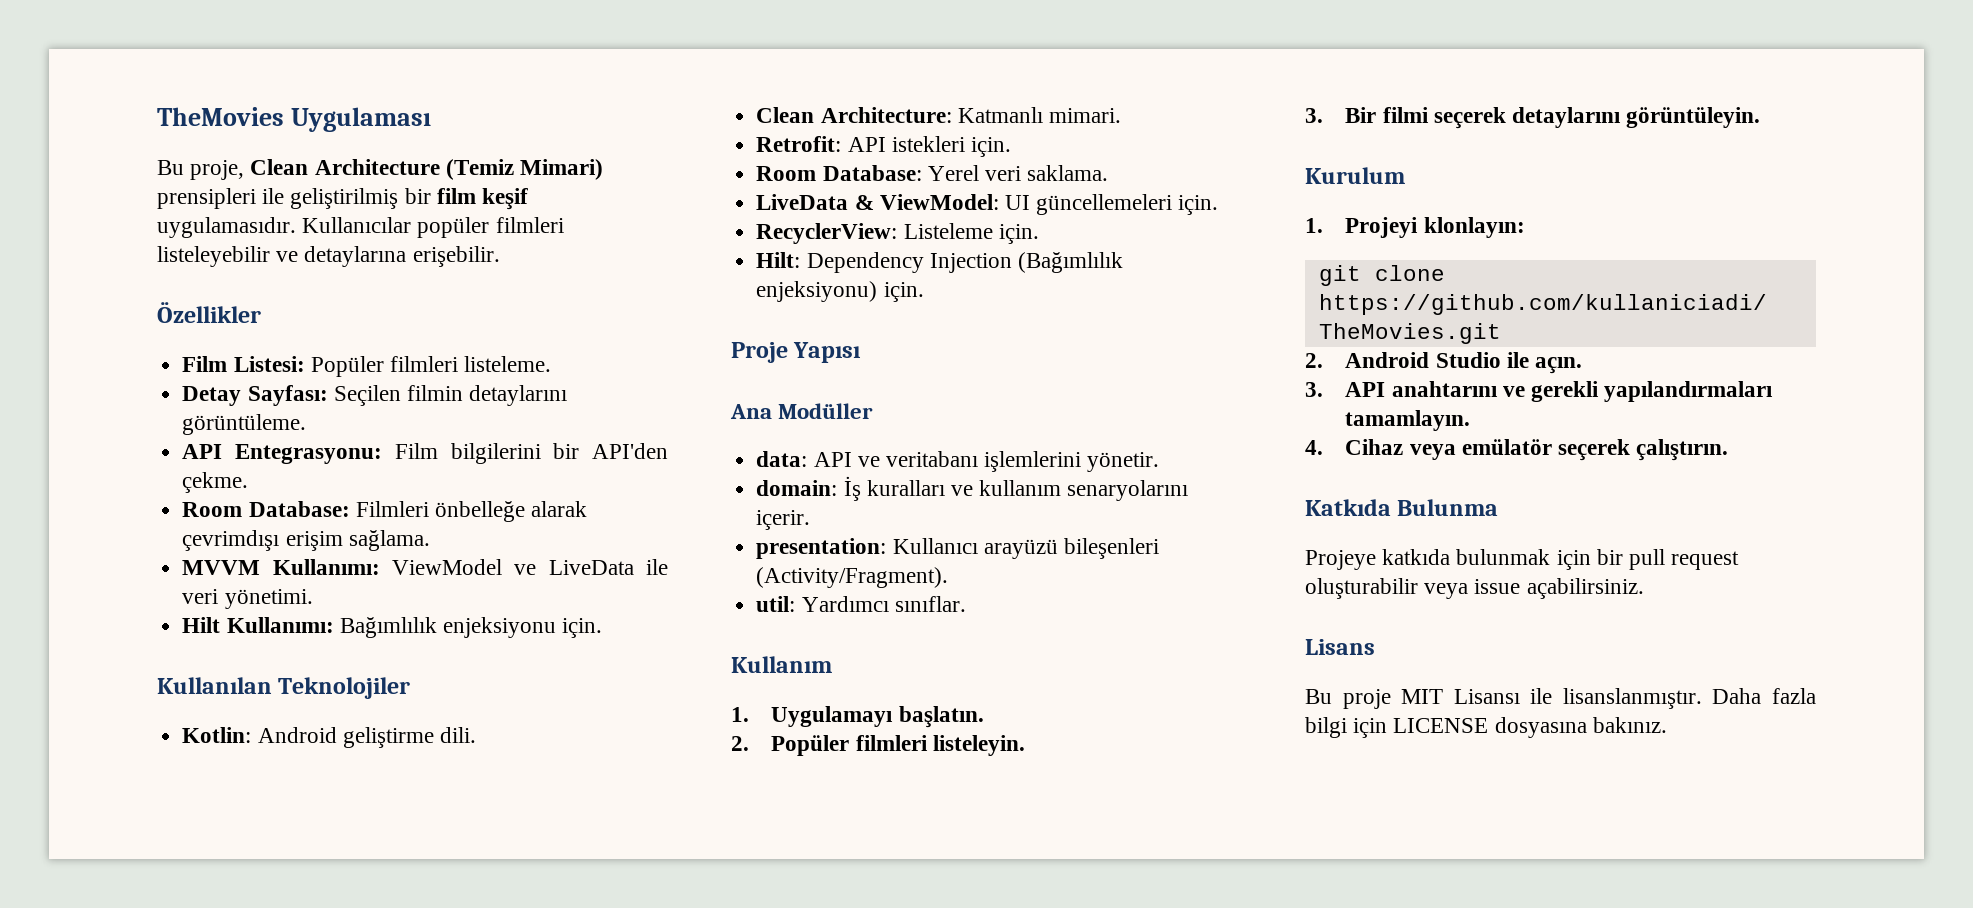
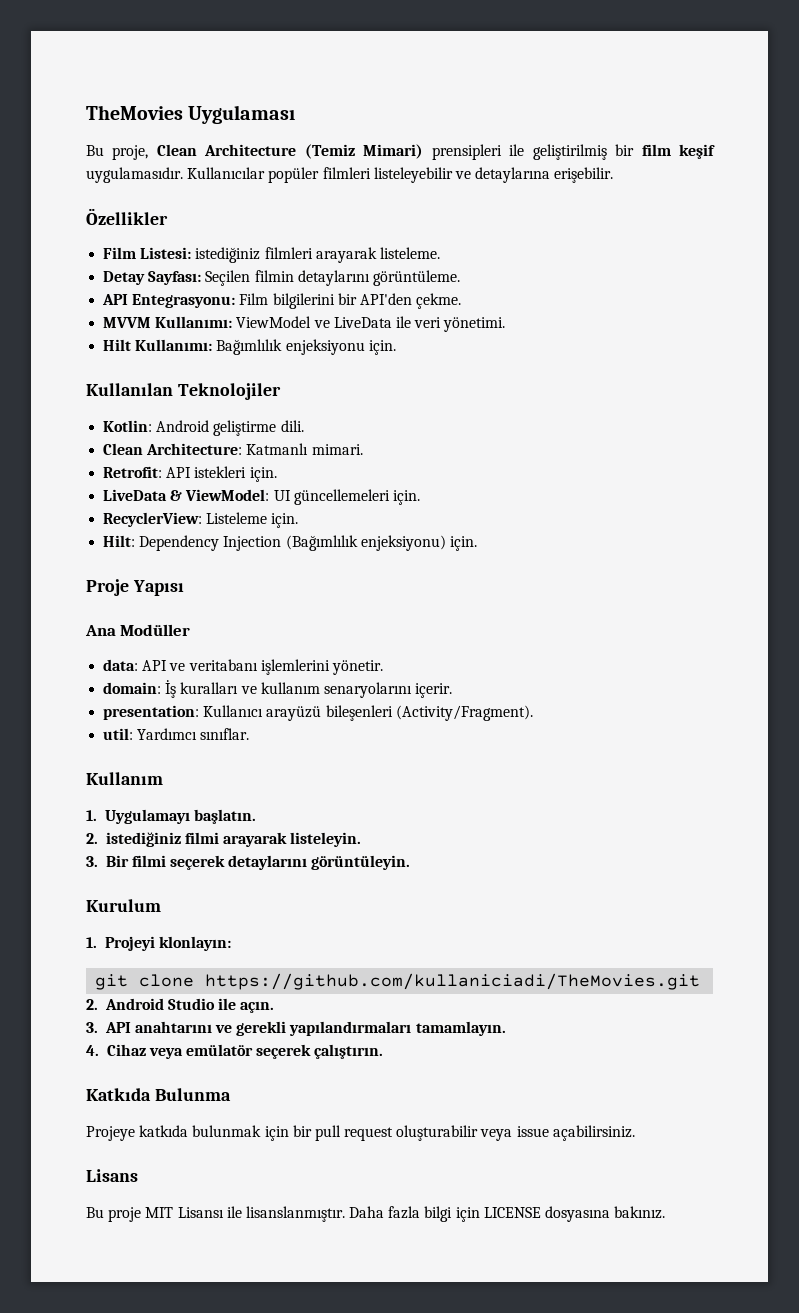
[310,356,458,377] Popüler filmleri -> [195,247,377,263] istediğiniz filmleri arayarak
[182,501,588,522] [182,530,430,551] // Room Database: Filmleri önbelleğe alarak çevrimdışı erişim sağlama. -> (462, 301) none
[756,165,1109,181] // Room Database: Yerel veri saklama. -> (277, 474) none
[771,735,928,756] Popüler filmleri -> [105,832,288,847] istediğiniz filmi arayarak

